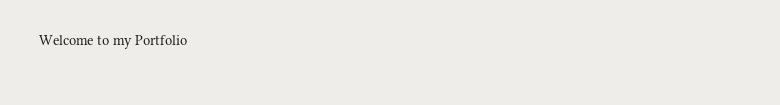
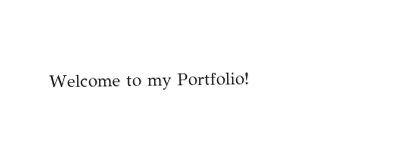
[135,35,187,45] Portfolio -> [176,72,250,87] Portfolio!

